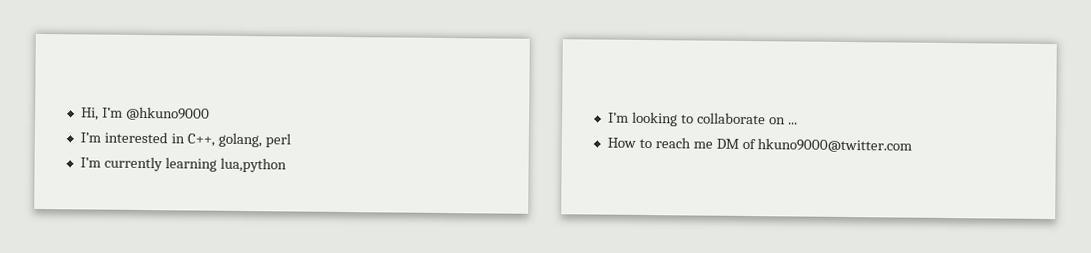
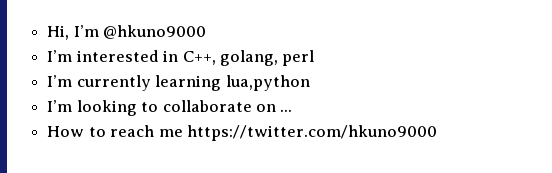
[715,138,913,153] DM of hkuno9000@twitter.com -> [186,125,437,141] https://twitter.com/hkuno9000

